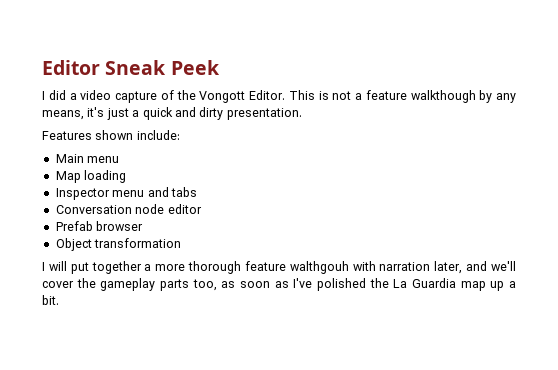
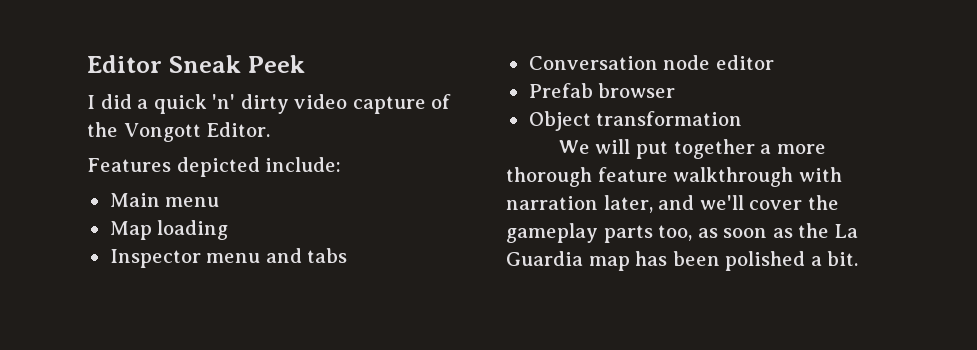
(77, 96) none -> [153,94,289,114] quick 'n' dirty
[288,90,516,103] [42,107,302,120] This is not a feature walkthough by any means, it's just a quick and dirty presentation. -> (271, 129) none
[95,130,134,140] shown -> [176,157,260,177] depicted
[42,262,45,271] I -> [558,140,590,154] We
[289,261,349,274] walthgouh -> [673,167,794,187] walkthrough
[293,278,366,291] I've polished -> (793, 233) none
[490,281,505,291] up -> [635,251,806,271] has been polished

